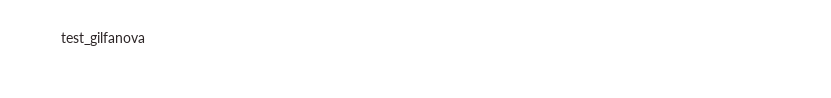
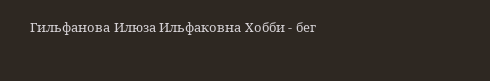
[61,32,145,46] test_gilfanova -> [30,22,316,35] Гильфанова Илюза Ильфаковна Хобби - бег

